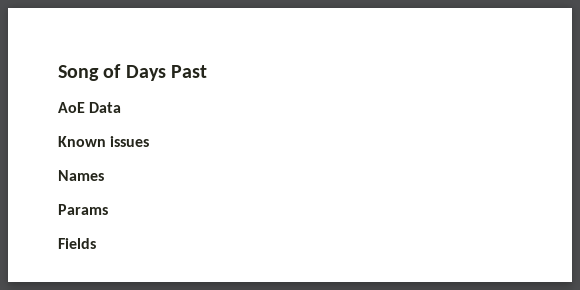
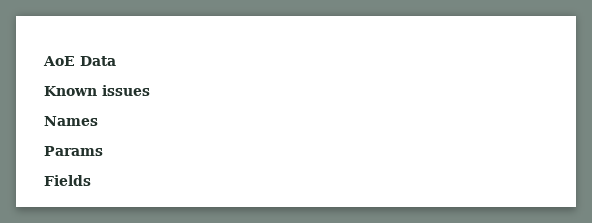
[58,64,207,81] Song of Days Past // -> (43, 61) none

